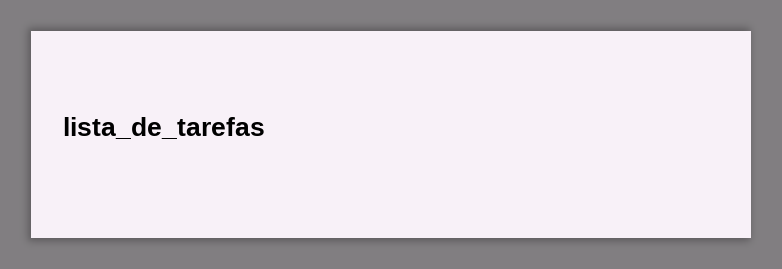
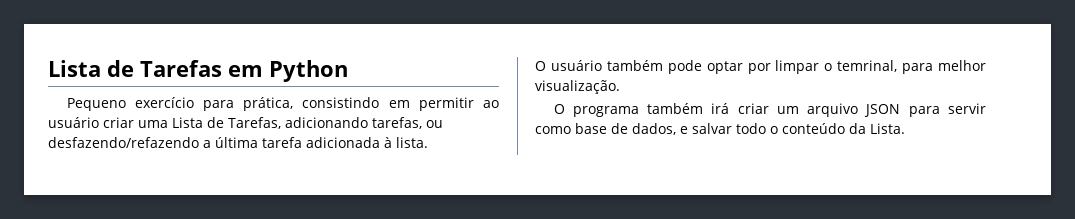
[63,117,265,139] lista_de_tarefas -> [48,60,348,82] [66,97,499,111] [48,117,443,129] [48,137,428,148] [535,60,986,74] [535,80,620,94] [553,103,986,117] [535,123,905,135] Lista de Tarefas em Python // Pequeno exercício para prática, consistindo em permitir ao usuário criar uma Lista de Tarefas, adicionando tarefas, ou desfazendo/refazendo a última tarefa adicionada à lista. // O usuário também pode optar por limpar o temrinal, para melhor visualização. // O programa também irá criar um arquivo JSON para servir como base de dados, e salvar todo o conteúdo da Lista.

